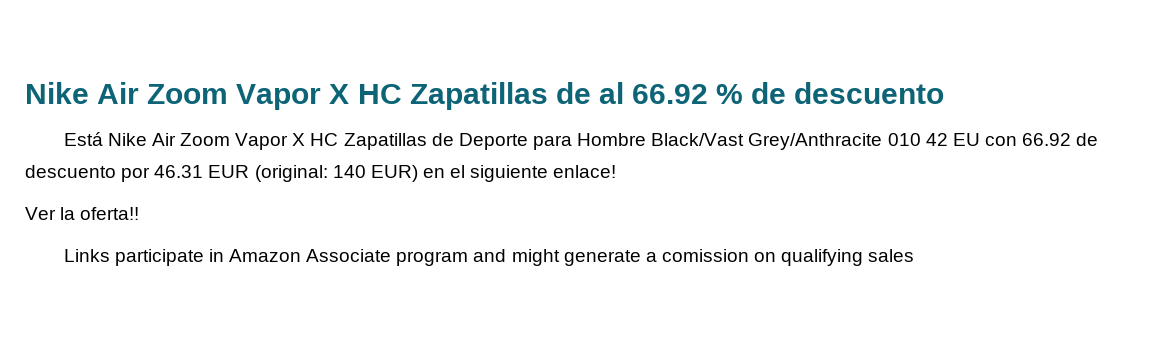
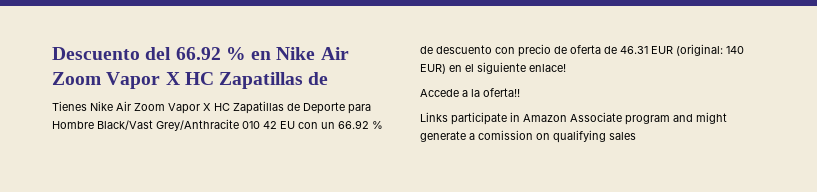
[25,82,945,110] [63,132,103,146] Nike Air Zoom Vapor X HC Zapatillas de al 66.92 % de descuento // Está -> [52,47,349,60] [52,72,329,89] [52,101,87,111] Descuento del 66.92 % en Nike Air Zoom Vapor X HC Zapatillas de // Tienes
[1022,133,1099,146] [25,165,151,182] 66.92 de descuento por -> [321,120,383,129] [420,44,617,57] un 66.92 % de descuento con precio de oferta de
[25,207,56,220] Ver -> [420,89,468,97] Accede a

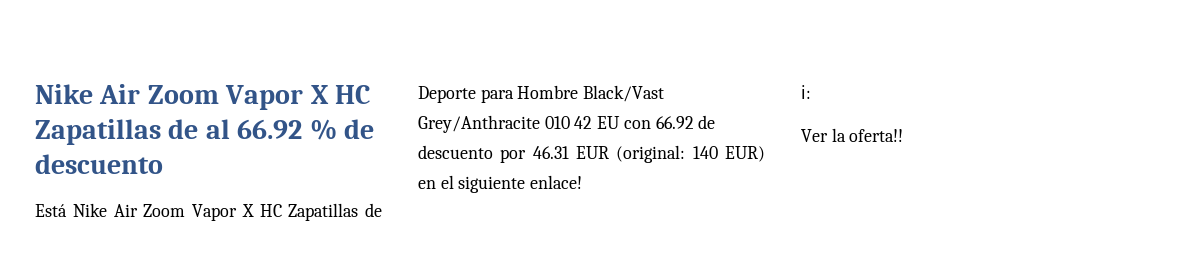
[52,47,349,60] [52,72,329,89] [52,101,87,111] Descuento del 66.92 % en Nike Air Zoom Vapor X HC Zapatillas de // Tienes -> [35,84,371,110] [35,119,375,145] [35,154,163,174] [35,204,67,217] Nike Air Zoom Vapor X HC Zapatillas de al 66.92 % de descuento // Está
[321,120,383,129] [420,44,617,57] un 66.92 % de descuento con precio de oferta de -> [655,115,716,129] [418,145,527,163] 66.92 de descuento por
[420,89,468,97] Accede a -> [801,85,811,99] [801,129,828,142] ℹ: // Ver
[420,112,727,125] [420,130,636,143] // Links participate in Amazon Associate program and might generate a comission on qualifying sales -> (904, 135) none

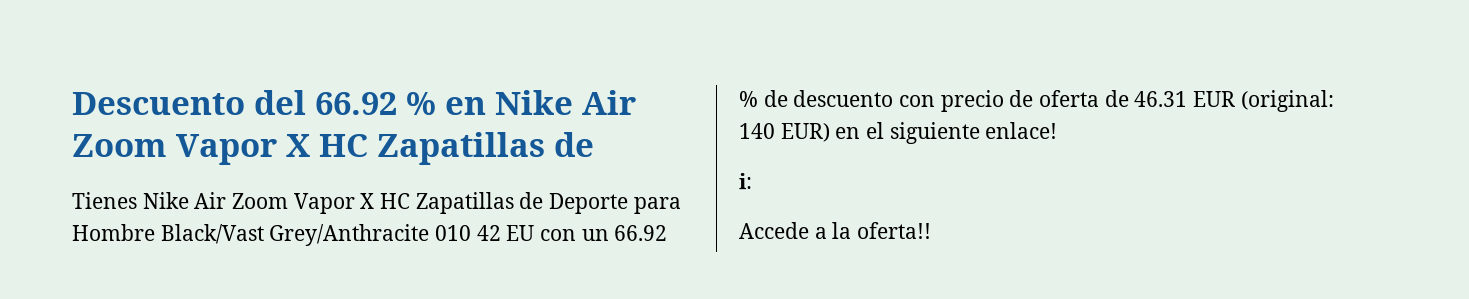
[35,84,371,110] [35,119,375,145] [35,154,163,174] [35,204,67,217] Nike Air Zoom Vapor X HC Zapatillas de al 66.92 % de descuento // Está -> [72,90,636,115] [72,132,594,165] [72,192,137,209] Descuento del 66.92 % en Nike Air Zoom Vapor X HC Zapatillas de // Tienes
[655,115,716,129] [418,145,527,163] 66.92 de descuento por -> [581,225,668,241] [739,90,1129,112] un 66.92 % de descuento con precio de oferta de
[801,129,828,142] Ver -> [739,222,827,239] Accede a

